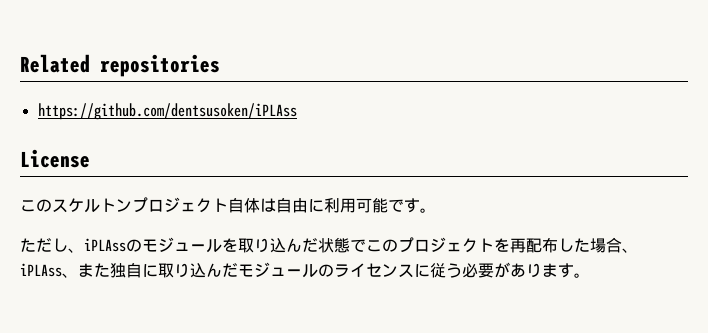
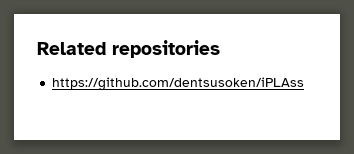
[20,149,90,168] [20,197,436,213] [20,237,638,253] [20,262,590,278] // License // このスケルトンプロジェクト自体は自由に利用可能です。 // ただし、iPLAssのモジュールを取り込んだ状態でこのプロジェクトを再配布した場合、iPLAss、また独自に取り込んだモジュールのライセンスに従う必要があります。 -> (305, 84) none

